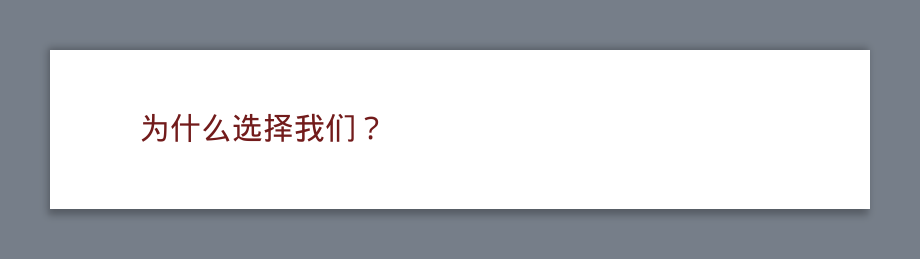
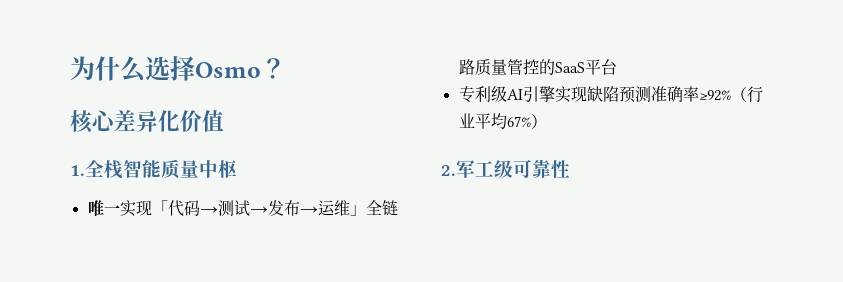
[294,113,356,142] 我们 -> [195,62,261,78] Osmo
(387, 128) none -> [70,110,224,134] [70,159,237,179] [87,200,398,217] [458,59,617,76] [458,86,763,103] [458,113,547,130] [441,159,570,179] // 核心差异化价值 // 1.全栈智能质量中枢 // 唯一实现「代码→测试→发布→运维」全链路质量管控的SaaS平台 // 专利级AI引擎实现缺陷预测准确率≥92%（行业平均67%） // 2.军工级可靠性

